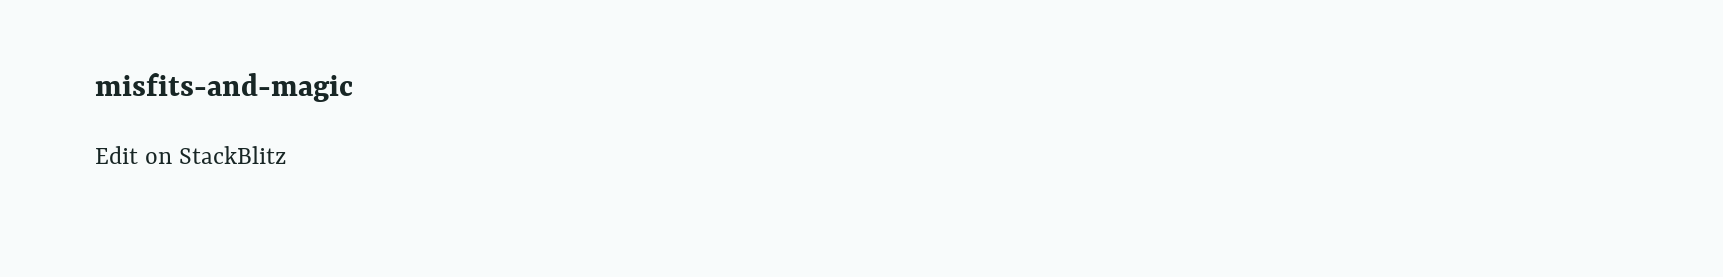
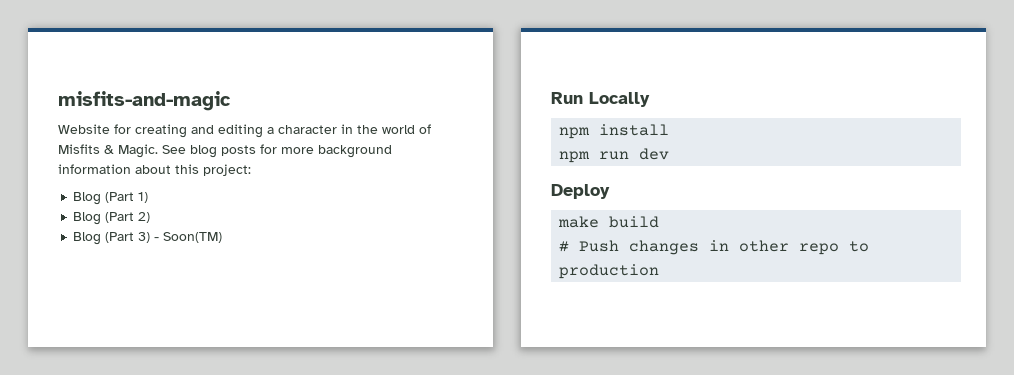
[95,146,287,164] Edit on StackBlitz -> [58,124,431,138] [58,144,392,158] [58,164,251,176] [73,192,149,205] [73,212,151,225] [73,232,223,245] [551,92,650,107] [559,124,670,139] [559,148,670,163] [551,184,610,199] [558,216,660,228] [559,240,870,255] [559,264,660,279] Website for creating and editing a character in the world of Misfits & Magic. See blog posts for more background information about this project: // Blog (Part 1) // Blog (Part 2) // Blog (Part 3) - Soon(TM) // Run Locally // npm install // npm run dev // Deploy // make build // # Push changes in other repo to production

